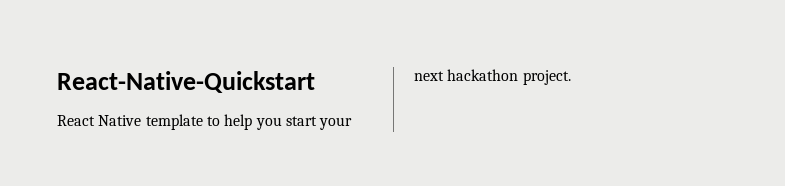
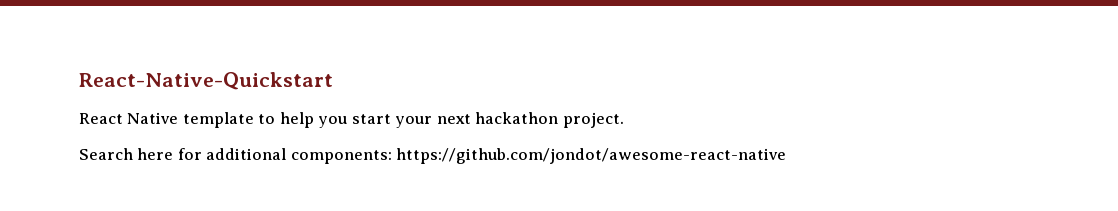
(571, 77) none -> [79,148,787,164] // Search here for additional components: https://github.com/jondot/awesome-react-native

